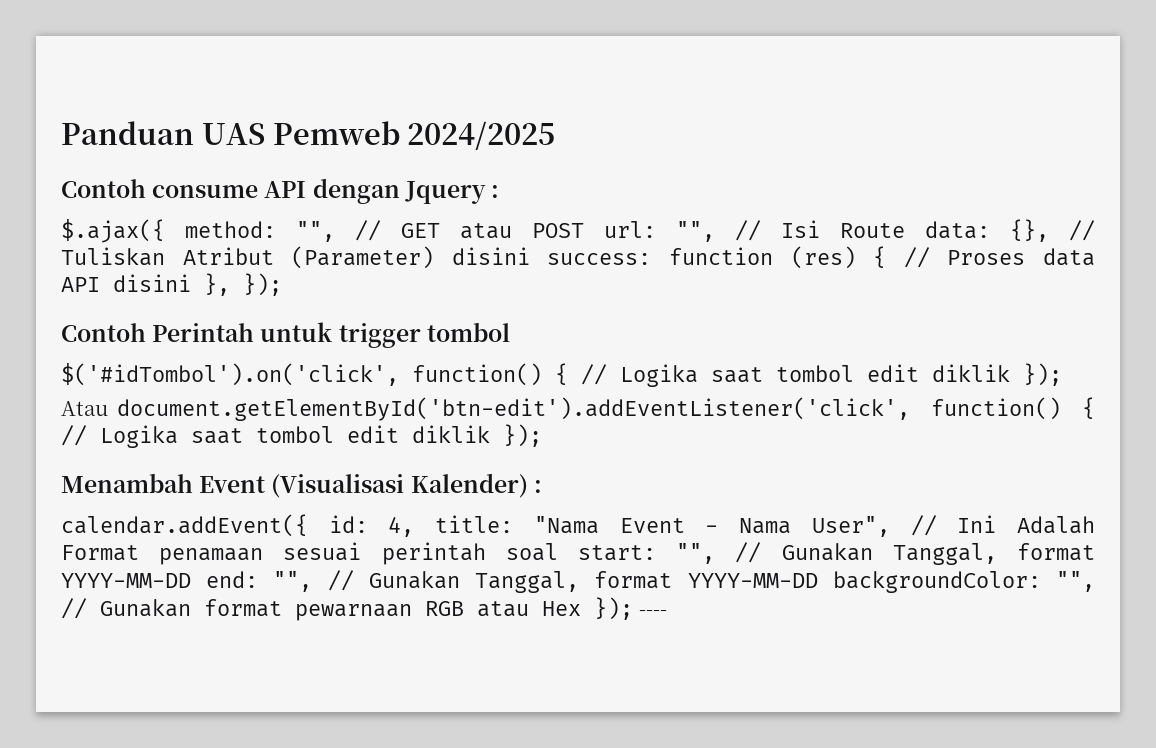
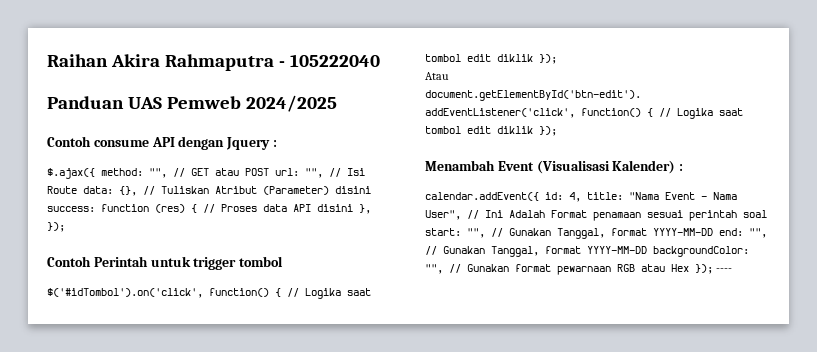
(61, 133) none -> [47,54,380,71] Raihan Akira Rahmaputra - 105222040 //

